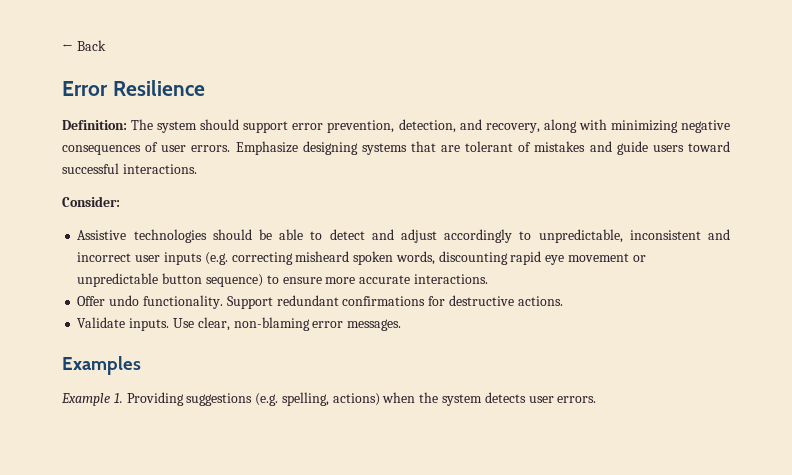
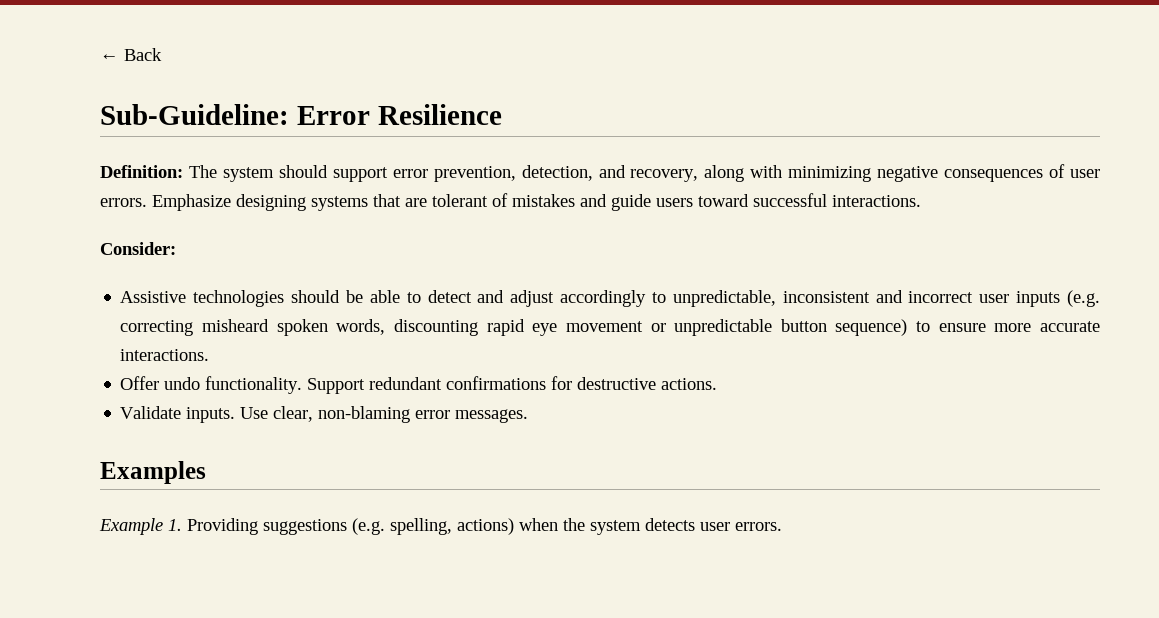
(106, 45) none -> [100,104,289,125] Sub-Guideline:

